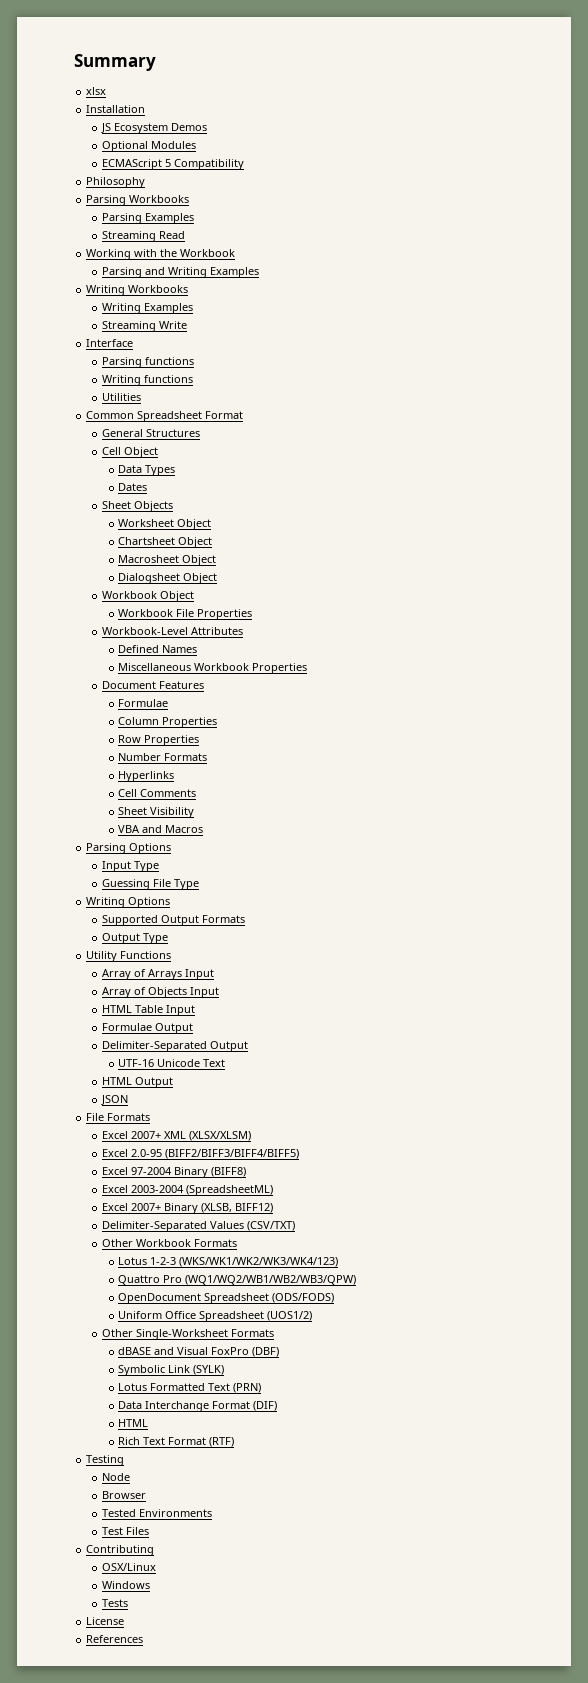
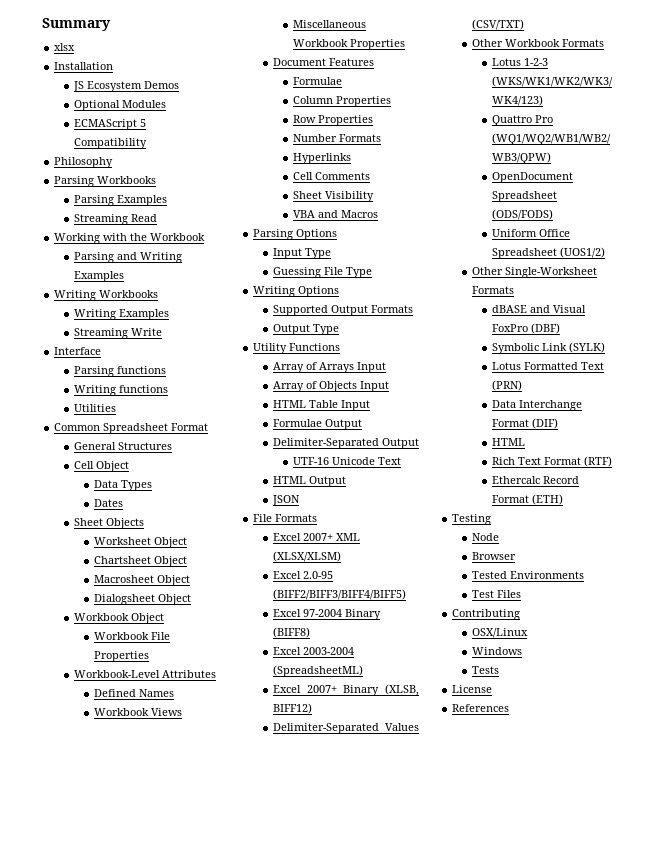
(198, 649) none -> [93,708,182,716] // Workbook Views
(235, 1442) none -> [491,476,579,484] [491,494,563,505] // Ethercalc Record Format (ETH)

